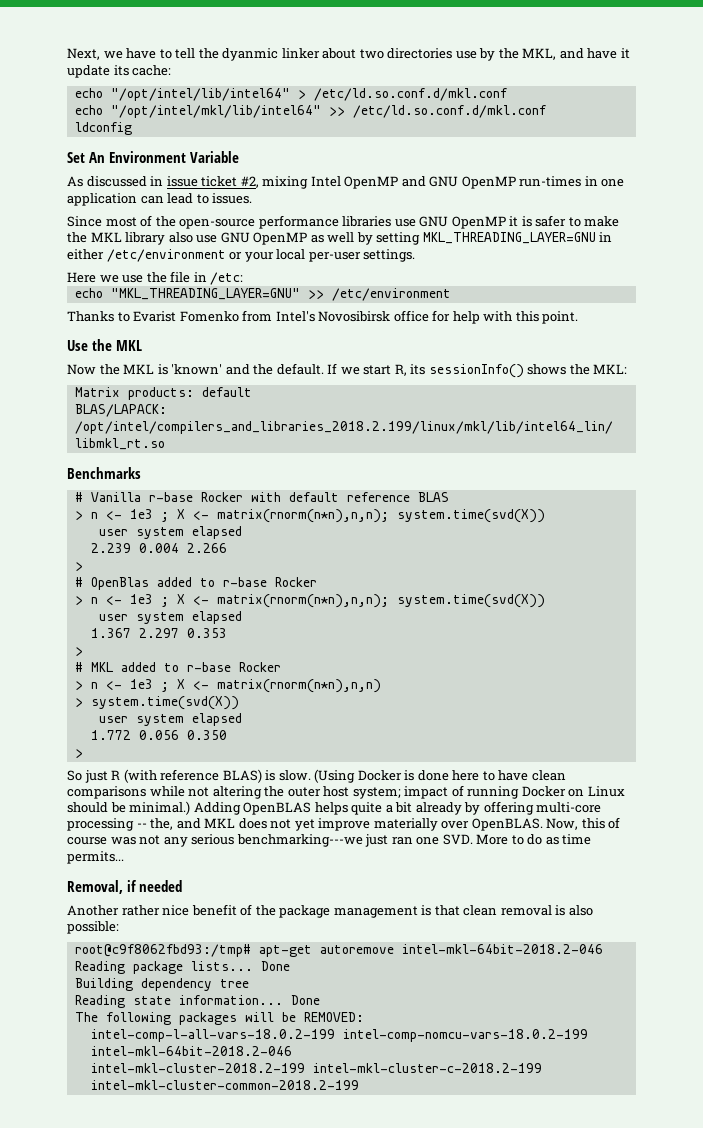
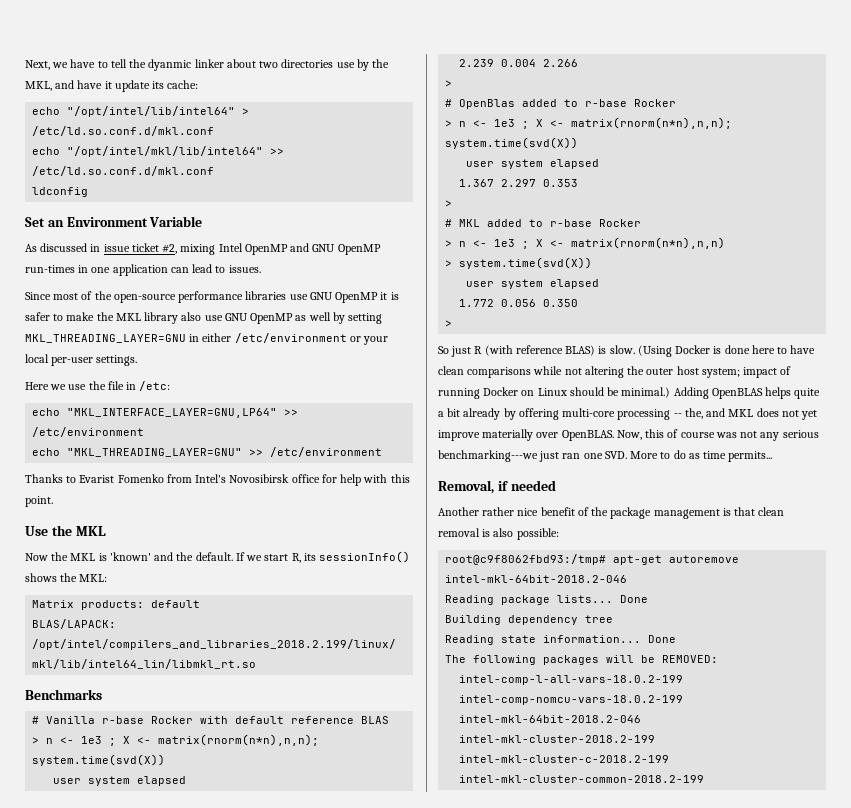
[89,152,106,163] An -> [47,220,64,227] an
(244, 278) none -> [32,408,299,418] [32,427,145,437] // echo "MKL_INTERFACE_LAYER=GNU,LP64" >> /etc/environment

